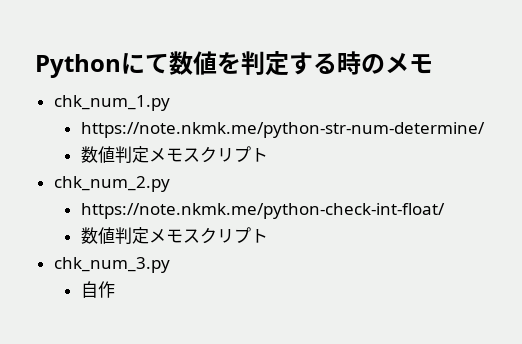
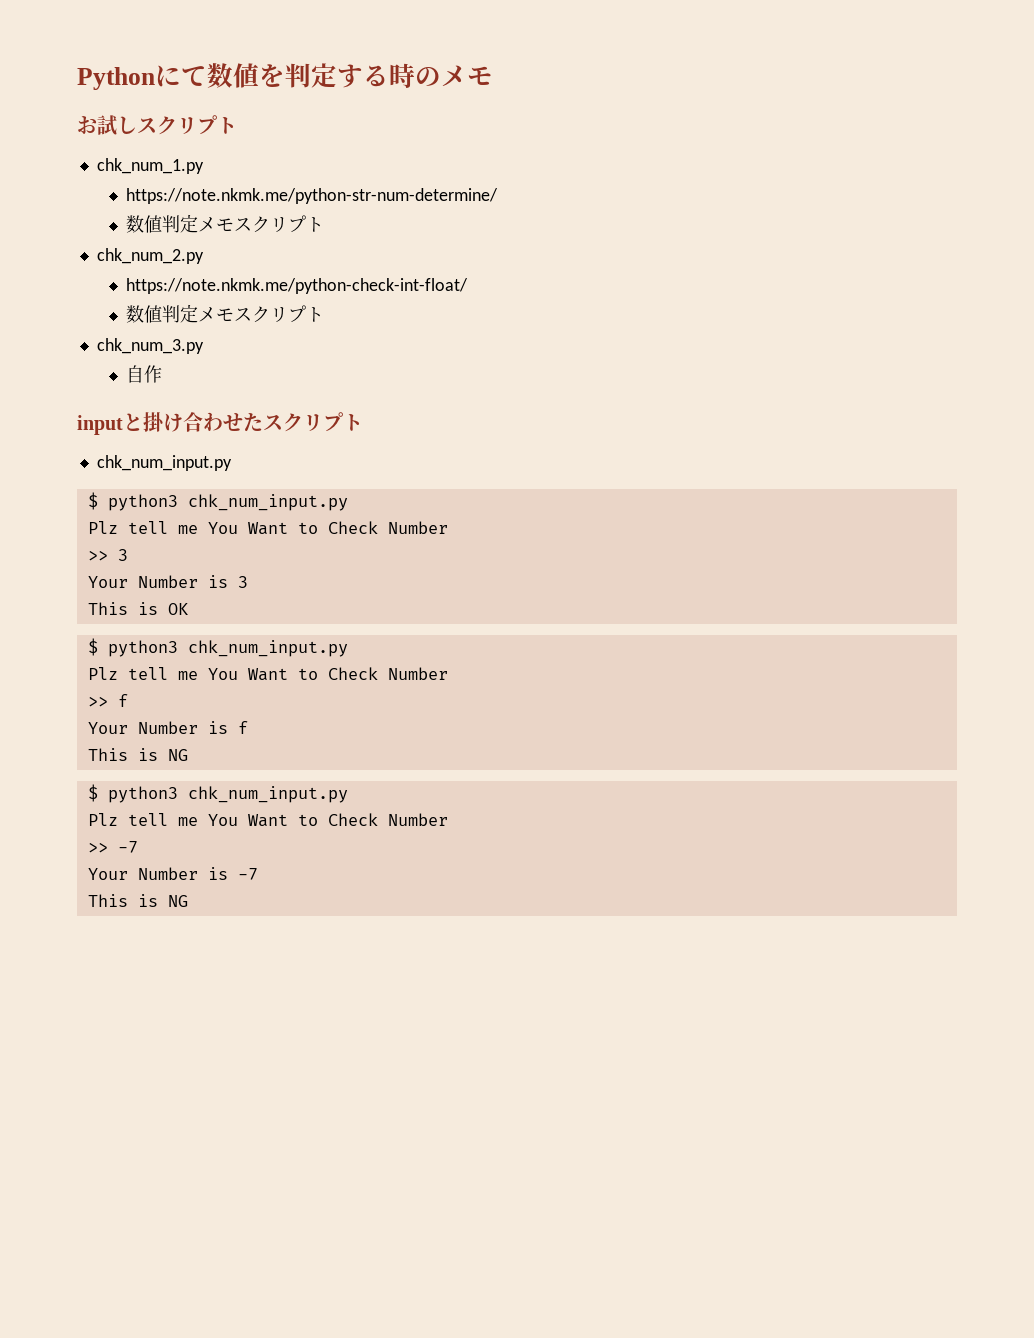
(433, 64) none -> [77,115,237,136] // お試しスクリプト
(115, 289) none -> [77,412,363,435] [96,455,232,471] [87,492,348,511] [87,521,448,535] [87,549,128,561] [87,575,248,588] [87,602,188,615] [87,638,348,657] [87,667,448,681] [87,694,128,707] [87,721,248,734] [87,748,188,761] [87,784,348,803] [87,813,448,827] [87,841,138,853] [87,867,258,880] [87,894,188,907] // inputと掛け合わせたスクリプト // chk_num_input.py // $ python3 chk_num_input.py // Plz tell me You Want to Check Number // >> 3 // Your Number is 3 // This is OK // $ python3 chk_num_input.py // Plz tell me You Want to Check Number // >> f // Your Number is f // This is NG // $ python3 chk_num_input.py // Plz tell me You Want to Check Number // >> -7 // Your Number is -7 // This is NG

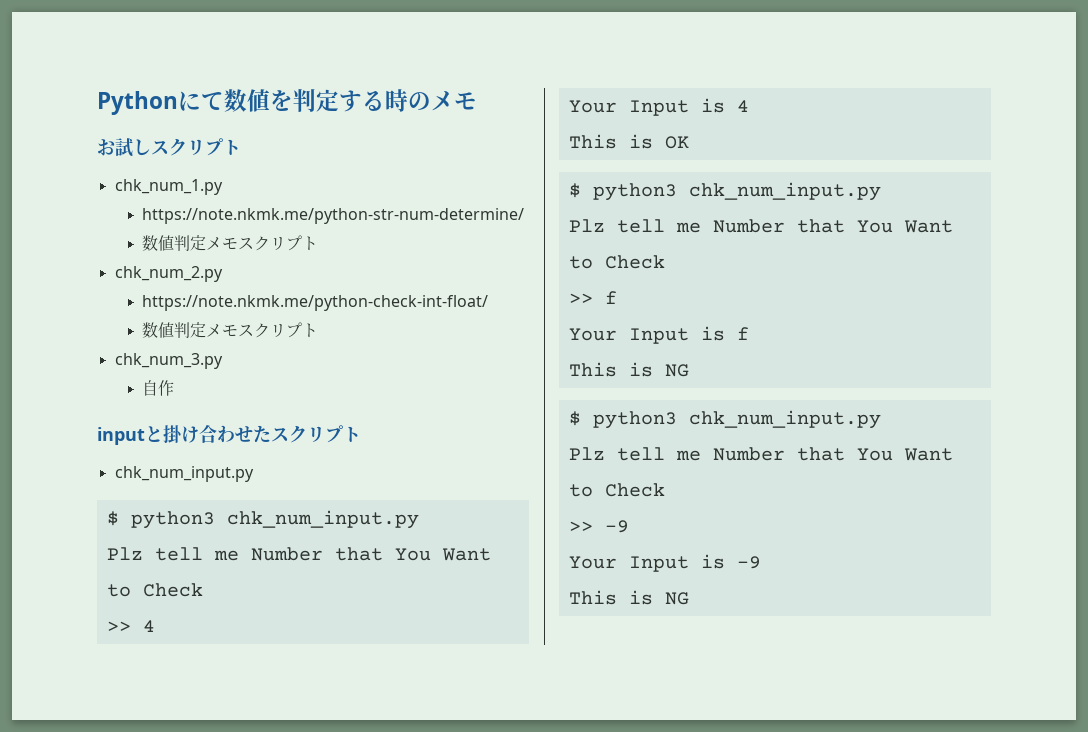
[207,521,448,535] [87,549,128,561] [87,575,248,588] You Want to Check Number // >> 3 // Your Number is 3 -> [250,547,491,561] [106,583,203,597] [106,620,155,632] [568,98,749,116] Number that You Want to Check // >> 4 // Your Input is 4
[207,667,448,681] You Want to Check Number -> [712,219,953,233] [568,255,665,269] Number that You Want to Check
[137,721,198,734] Number -> [628,328,689,344] Input
[207,813,448,827] [87,841,138,853] [87,867,258,880] You Want to Check Number // >> -7 // Your Number is -7 -> [712,447,953,461] [568,483,665,497] [568,520,629,533] [568,554,761,572] Number that You Want to Check // >> -9 // Your Input is -9

